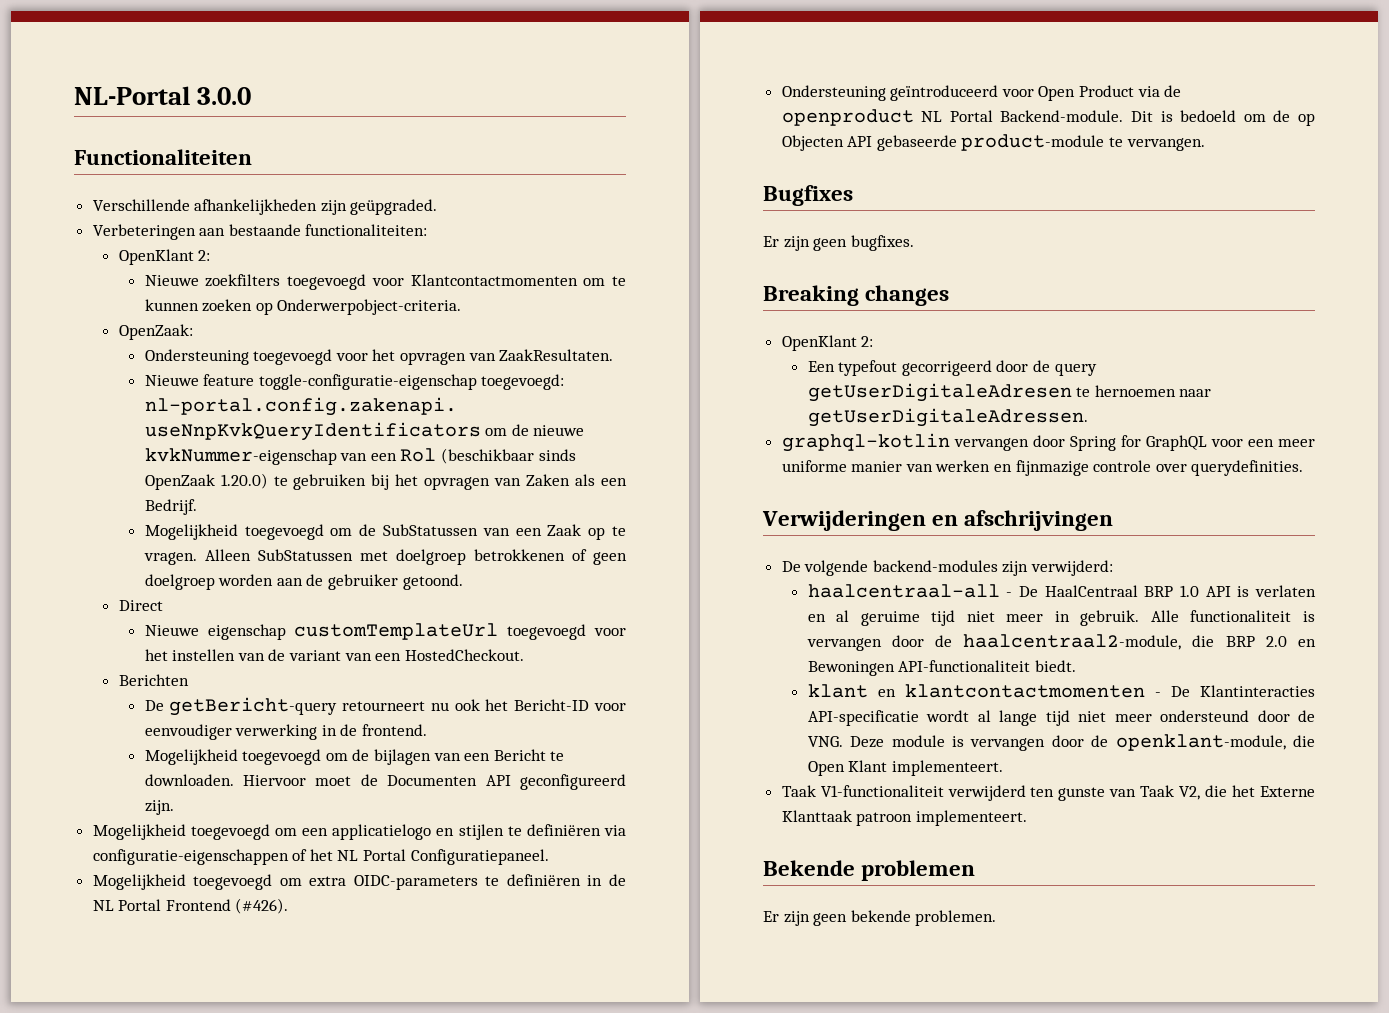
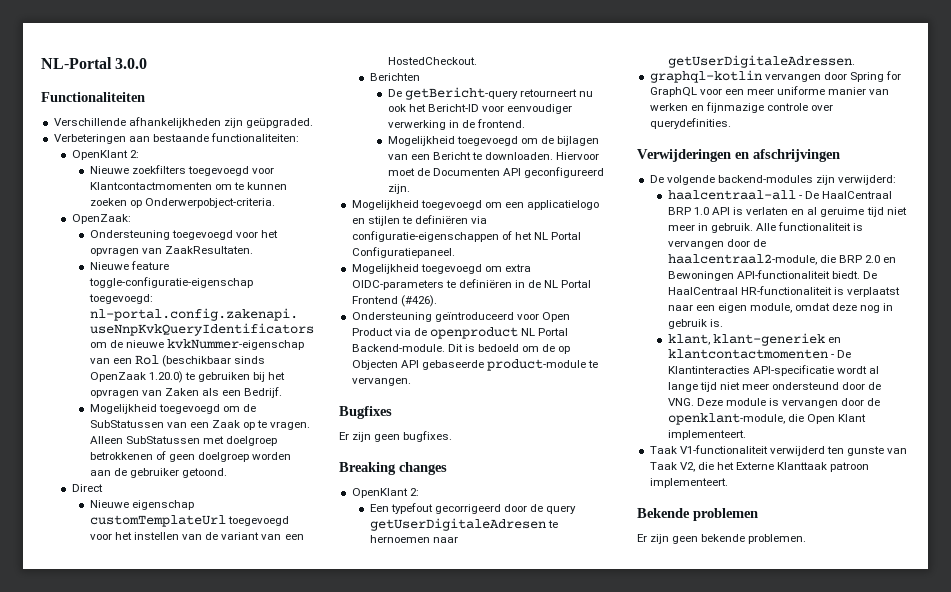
[807,684,868,698] // klant -> [863,271,878,279] [667,286,901,297] [667,303,894,313] [667,319,723,329] [667,333,825,346] De HaalCentraal HR-functionaliteit is verplaatst naar een eigen module, omdat deze nog in gebruik is. // klant, klant-generiek

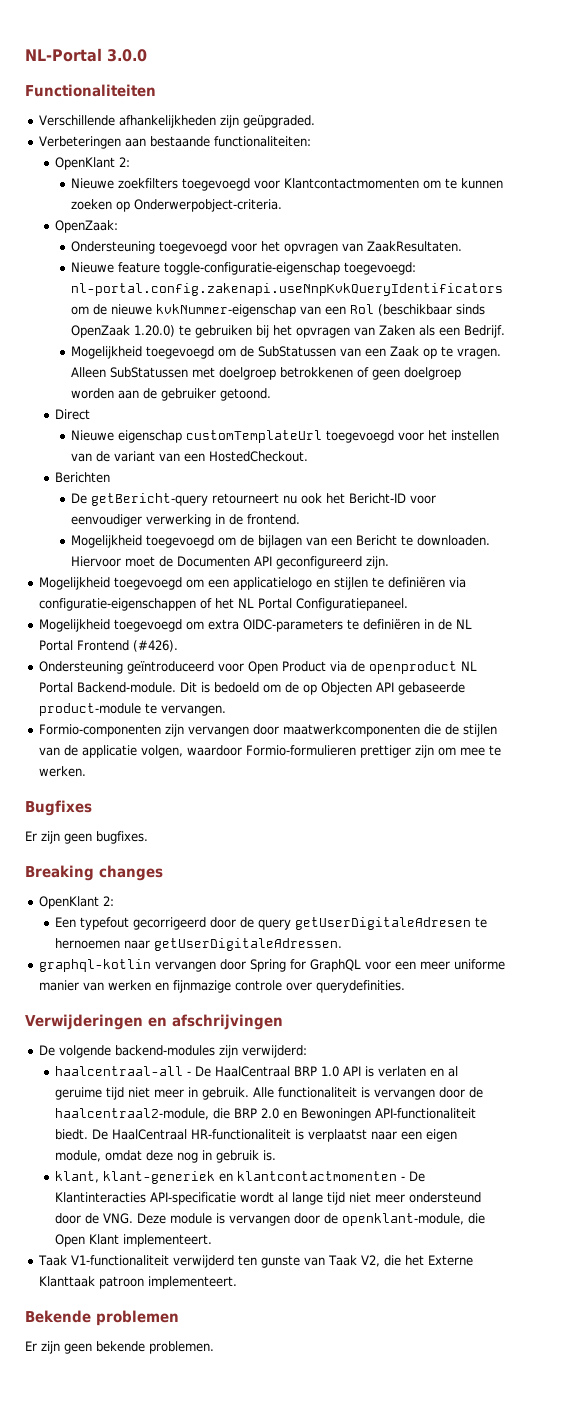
(411, 381) none -> [38,724,497,737] [38,745,501,758] [38,766,86,777] // Formio-componenten zijn vervangen door maatwerkcomponenten die de stijlen van de applicatie volgen, waardoor Formio-formulieren prettiger zijn om mee te werken.

